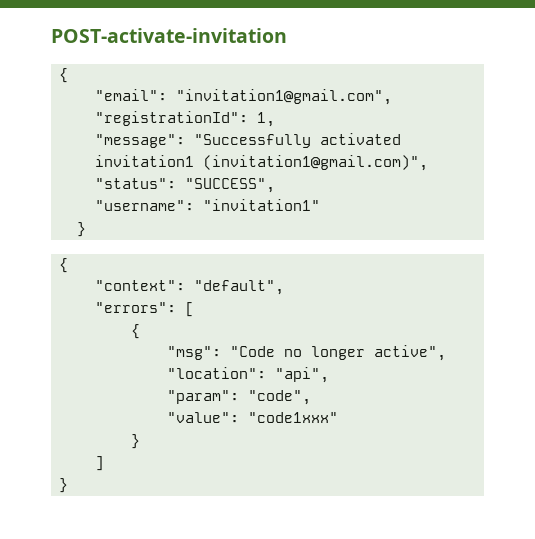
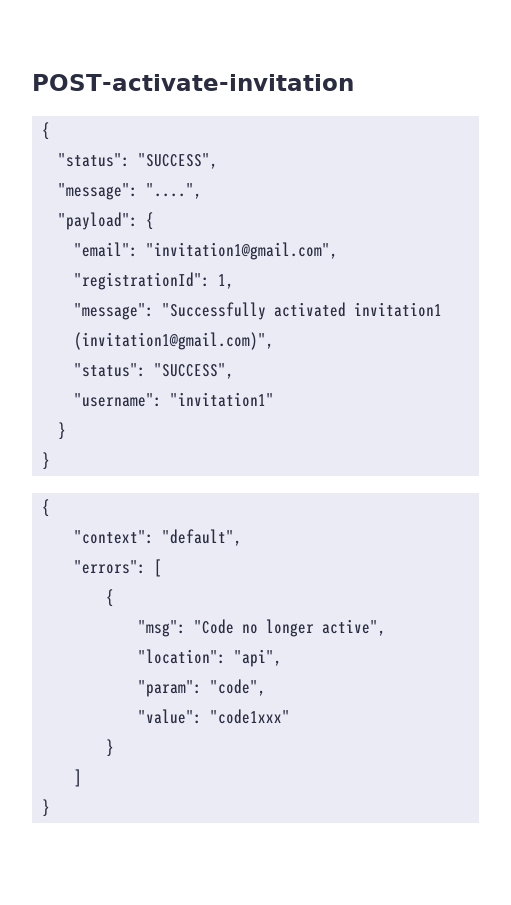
(69, 75) none -> [57,153,218,169] [57,183,202,200] [57,212,154,230] // "status": "SUCCESS", // "message": "....", // "payload": {
(87, 229) none -> [41,452,50,470] // }

